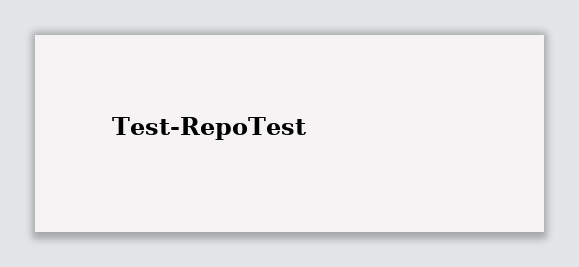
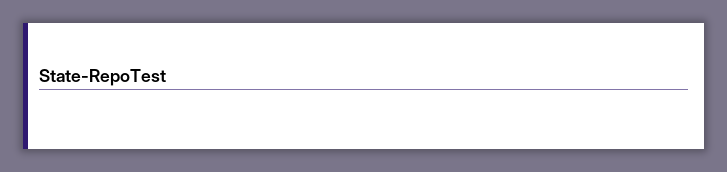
[112,117,306,140] Test-RepoTest -> [39,69,166,86] State-RepoTest

